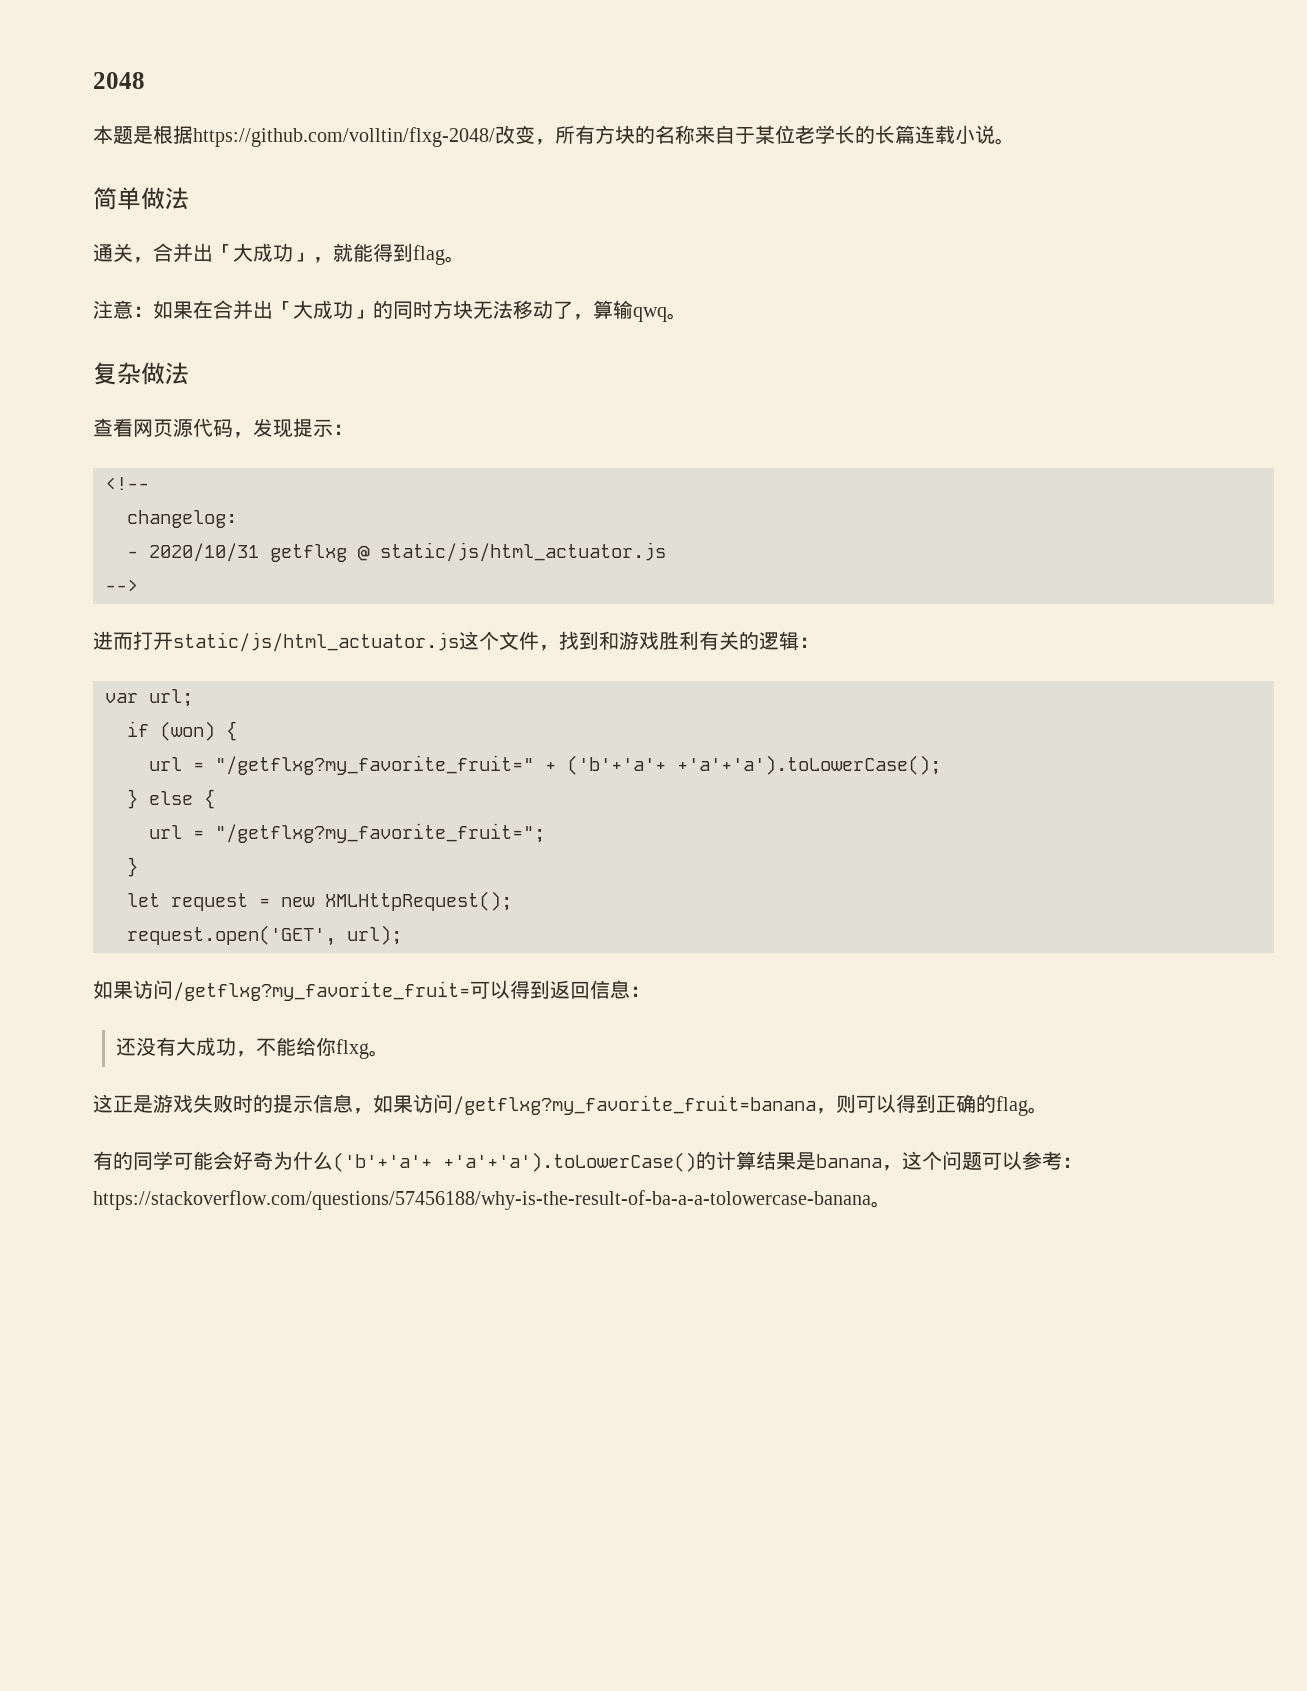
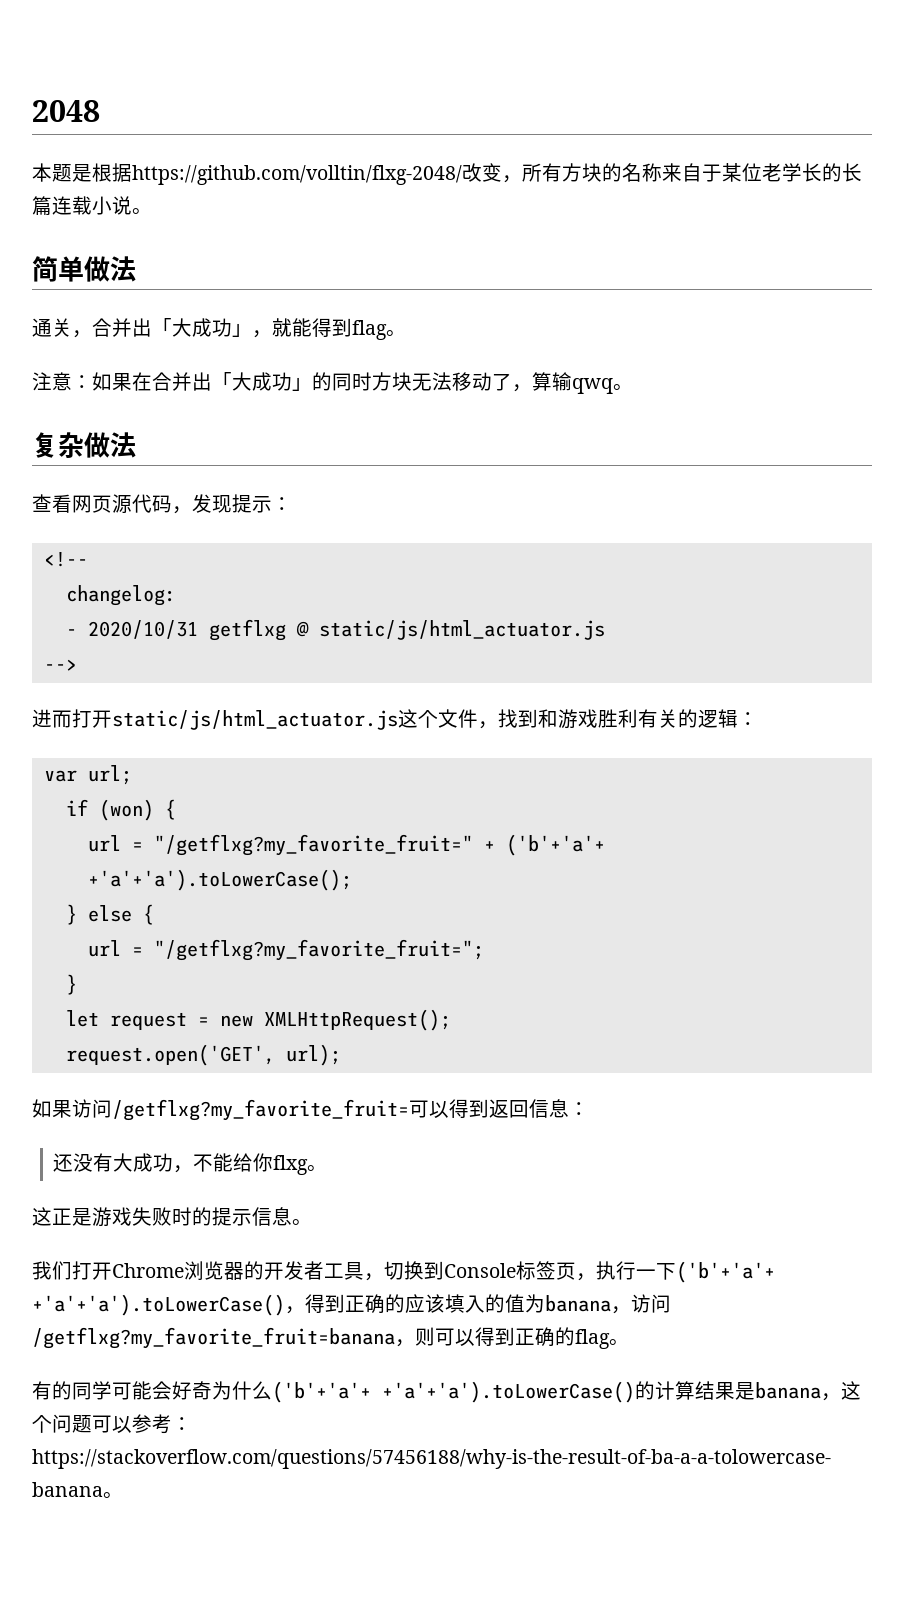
[353,1094,413,1114] ，如果 -> [292,1219,312,1225] [32,1261,775,1283] [32,1294,631,1316] 。 // 我们打开Chrome浏览器的开发者工具，切换到Console标签页，执行一下('b'+'a'+ +'a'+'a').toLowerCase()，得到正确的应该填入的值为banana，

